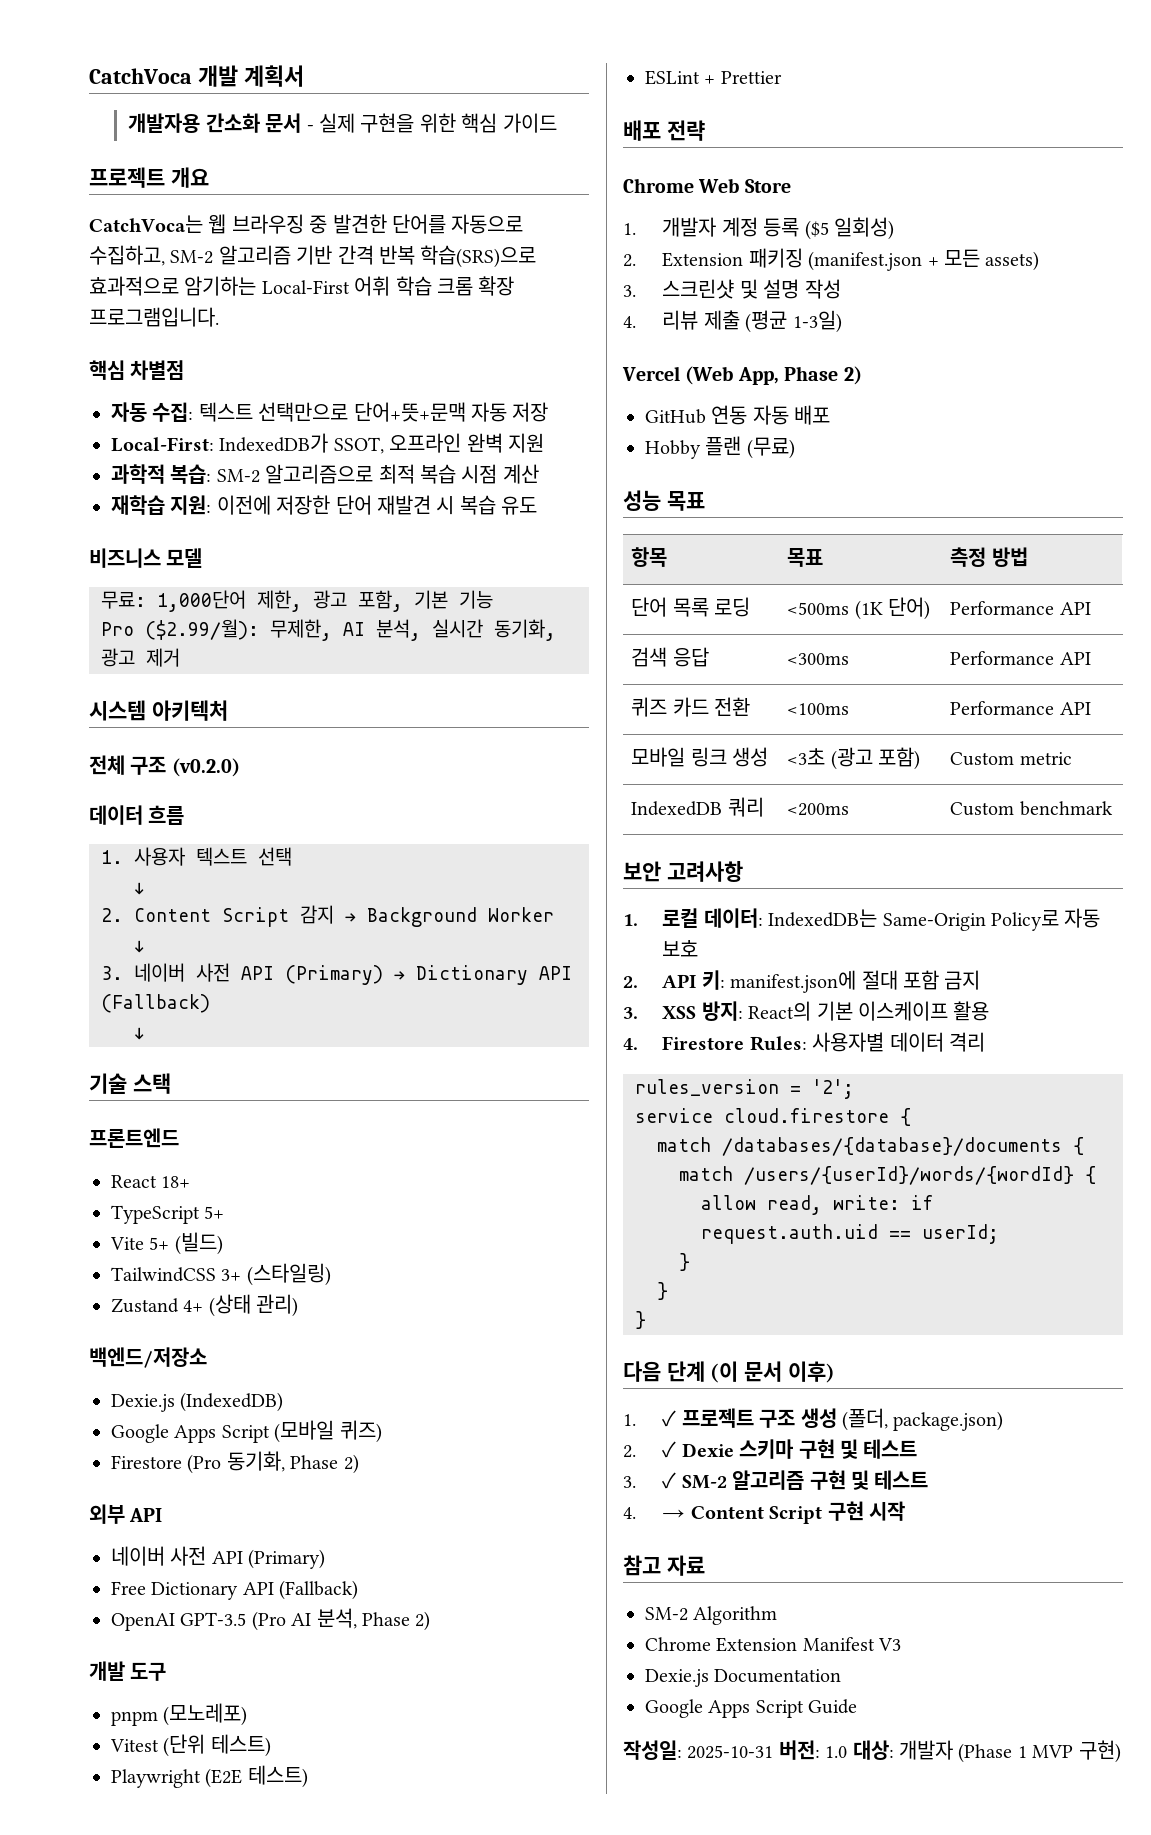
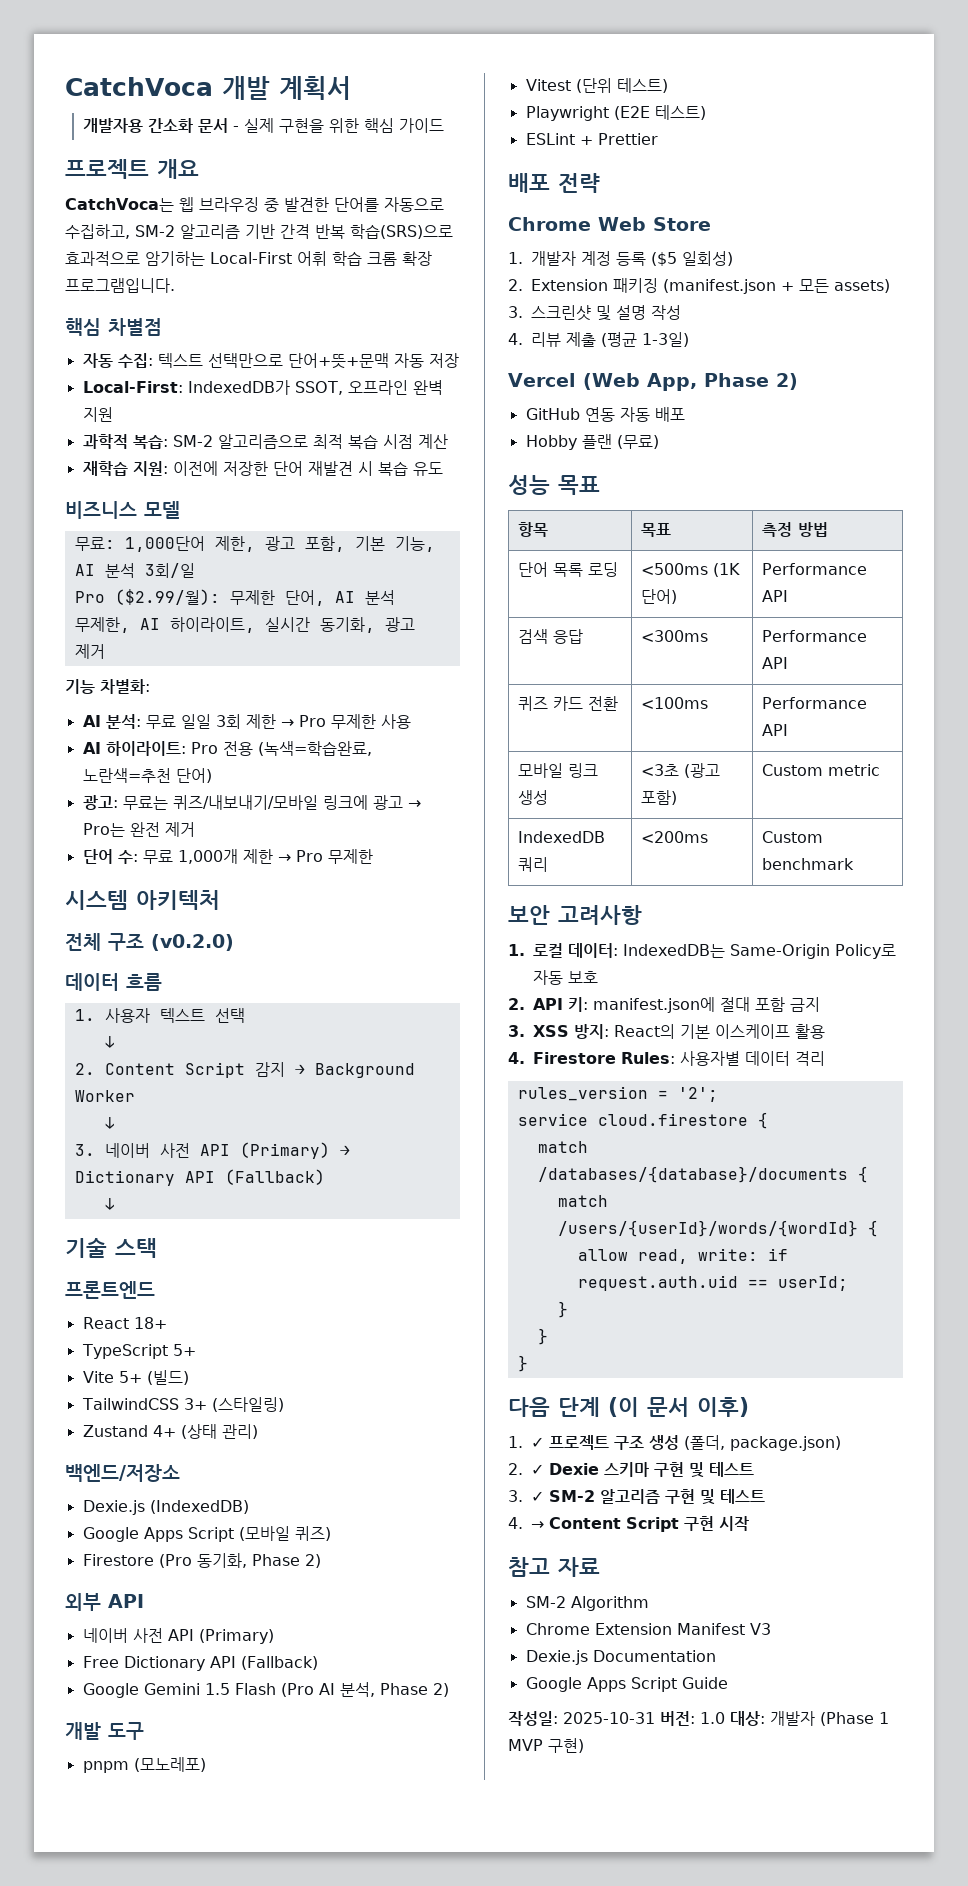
[459,590,493,609] [101,619,259,640] 기능 // Pro ($2.99/월): -> [394,536,435,552] [74,563,195,578] [74,589,395,606] 기능, AI 분석 3회/일 // Pro ($2.99/월): 무제한 단어, AI 분석
[376,619,421,641] 분석, -> [169,617,255,633] 하이라이트,
(180, 657) none -> [65,679,150,694] [82,714,411,729] [82,741,372,756] [82,768,212,783] [82,795,421,810] [82,822,195,837] [82,849,373,864] // 기능 차별화: // AI 분석: 무료 일일 3회 제한 → Pro 무제한 사용 // AI 하이라이트: Pro 전용 (녹색=학습완료, 노란색=추천 단어) // 광고: 무료는 퀴즈/내보내기/모바일 링크에 광고 → Pro는 완전 제거 // 단어 수: 무료 1,000개 제한 → Pro 무제한
[111,1612,247,1631] OpenAI GPT-3.5 -> [82,1683,276,1698] Google Gemini 1.5 Flash

